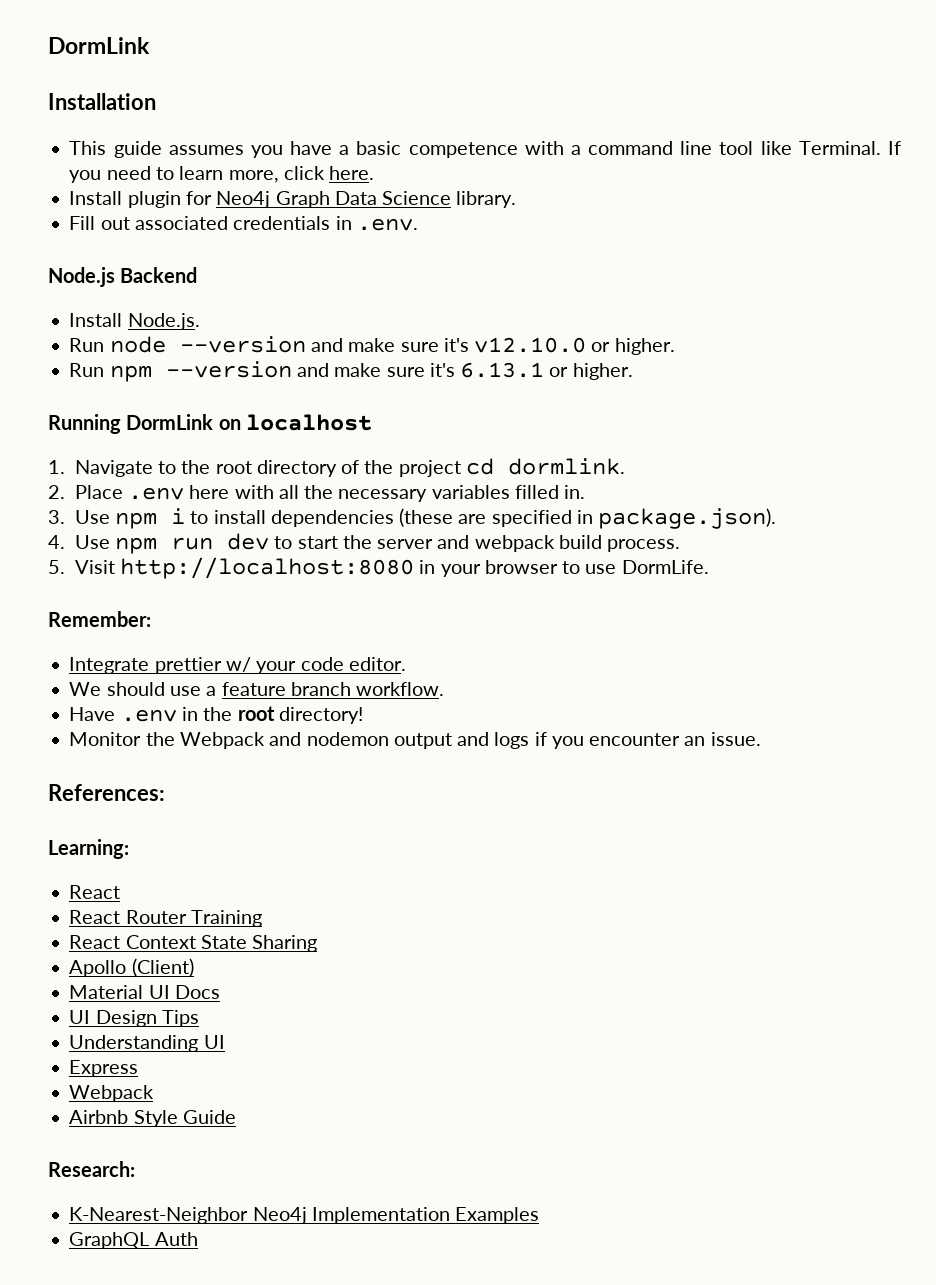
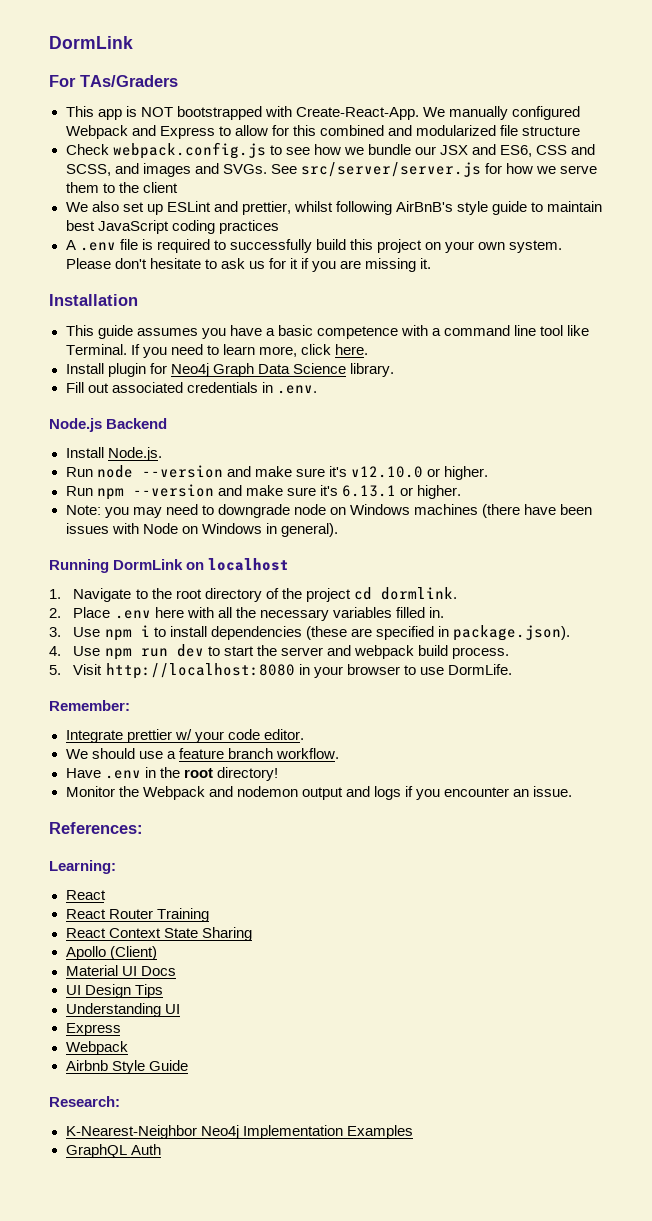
[48,37,150,54] DormLink -> [49,36,133,49] [49,75,178,87] [65,106,580,120] [65,125,581,139] [65,142,596,159] [65,162,598,177] [65,182,178,193] [65,201,603,215] [65,220,279,234] [65,239,563,253] [65,258,432,272] DormLink // For TAs/Graders // This app is NOT bootstrapped with Create-React-App. We manually configured Webpack and Express to allow for this combined and modularized file structure // Check webpack.config.js to see how we bundle our JSX and ES6, CSS and SCSS, and images and SVGs. See src/server/server.js for how we serve them to the client // We also set up ESLint and prettier, whilst following AirBnB's style guide to maintain best JavaScript coding practices // A .env file is required to successfully build this project on your own system. Please don't hesitate to ask us for it if you are missing it.
(633, 371) none -> [65,504,593,518] [65,523,338,537] // Note: you may need to downgrade node on Windows machines (there have been issues with Node on Windows in general).

